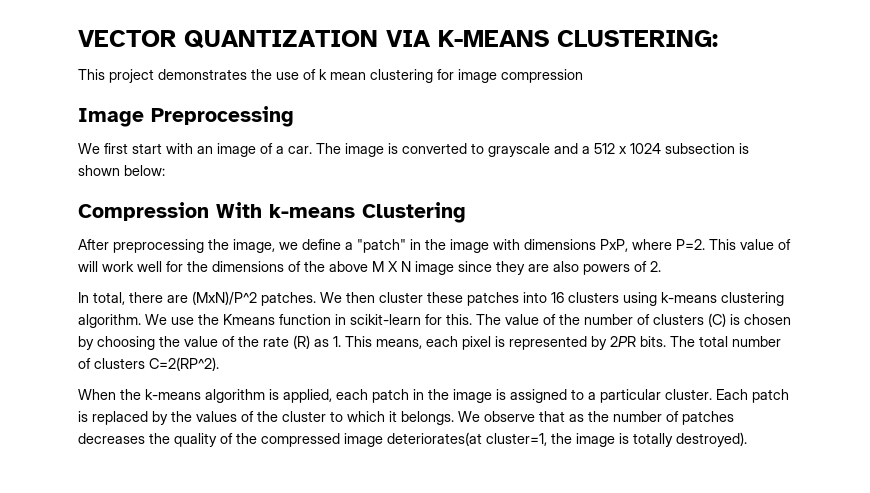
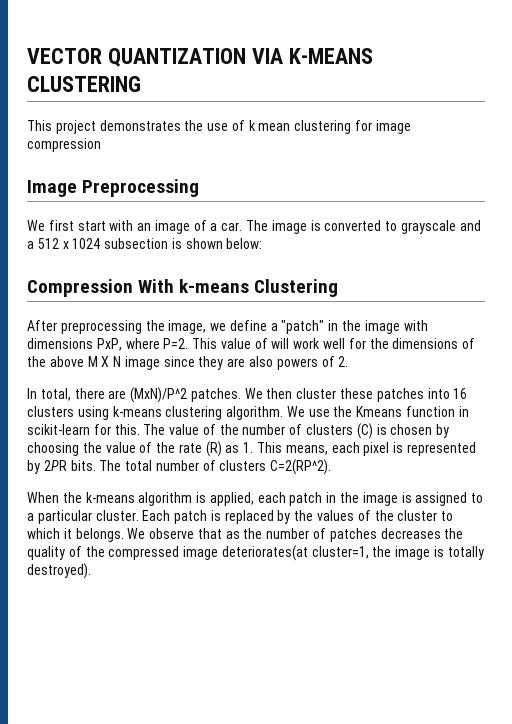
[557,30,718,47] CLUSTERING: -> [27,76,141,92] CLUSTERING

